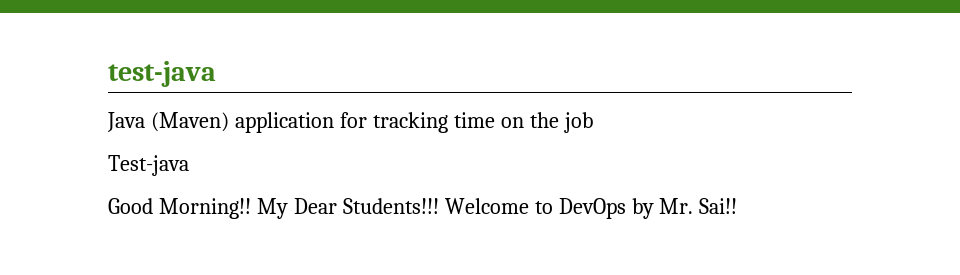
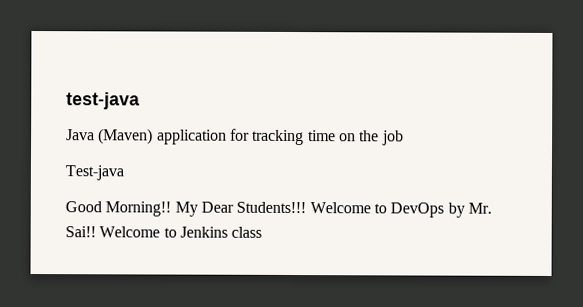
(738, 206) none -> [99,226,263,238] Welcome to Jenkins class

